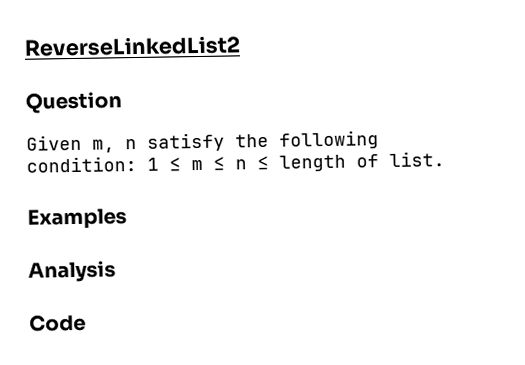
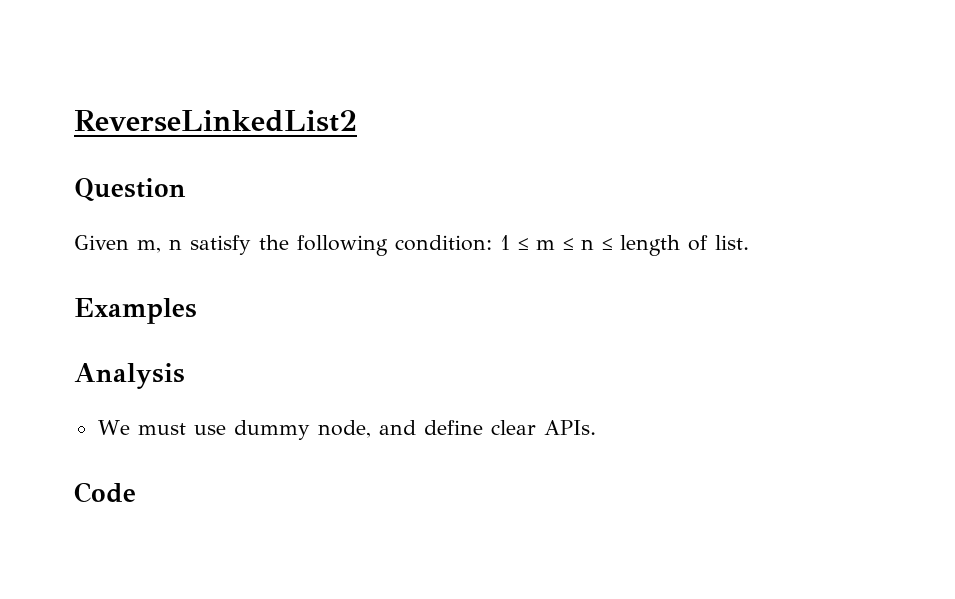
(116, 271) none -> [97,420,596,440] // We must use dummy node, and define clear APIs.

